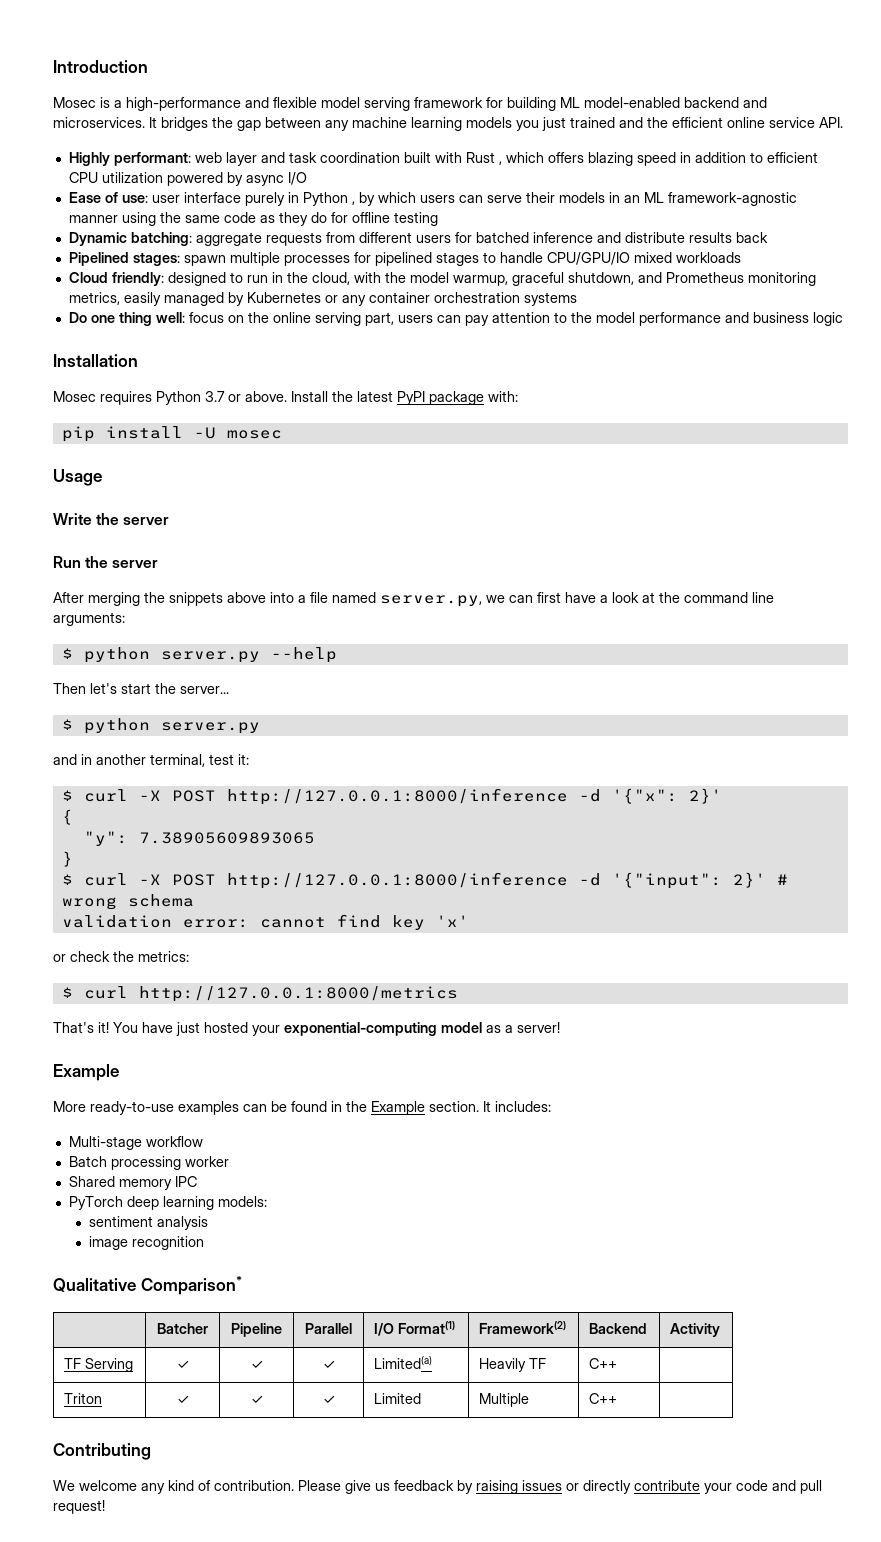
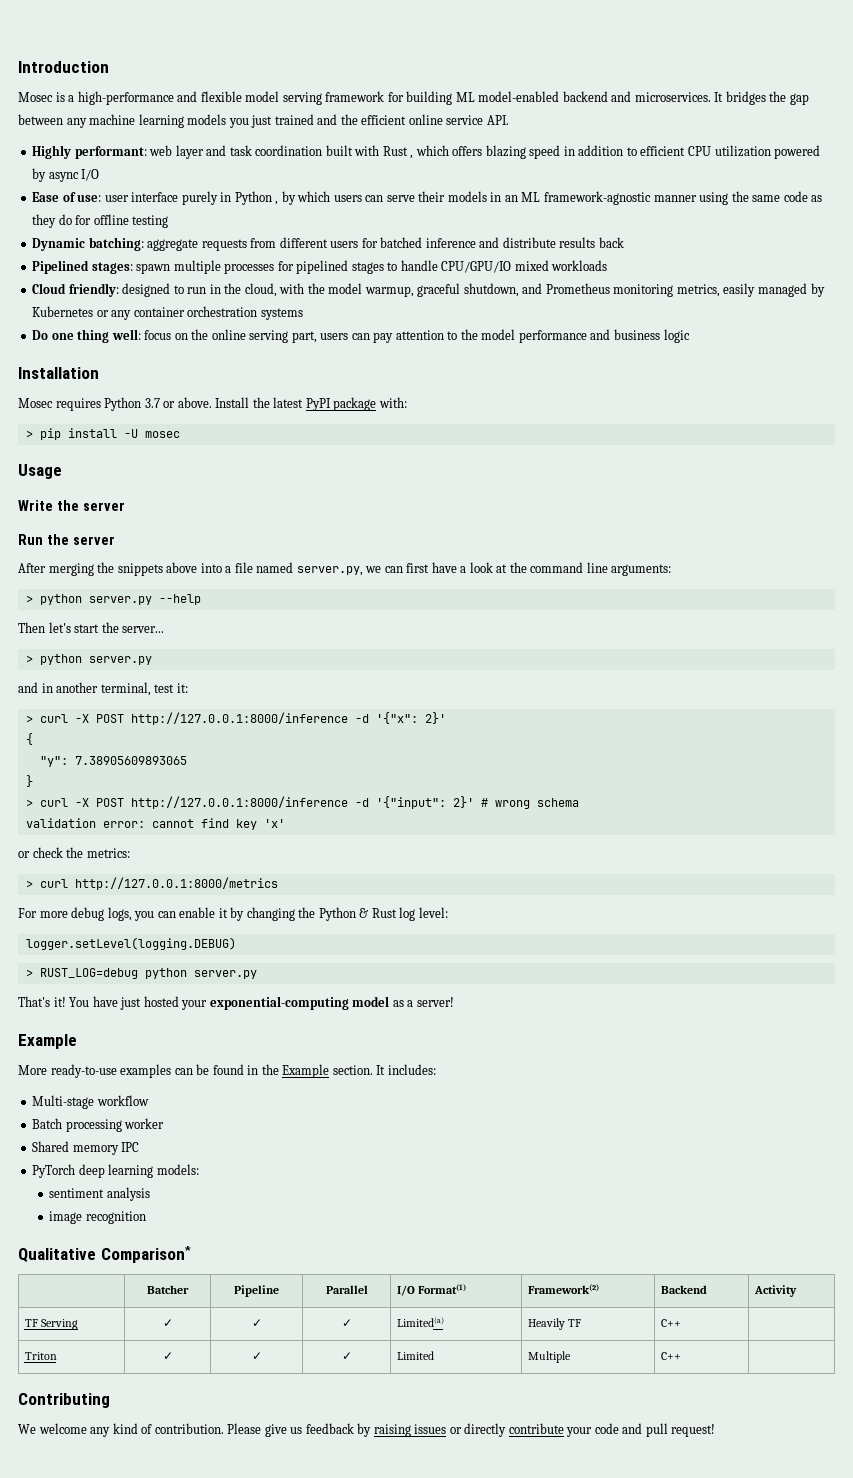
(518, 396) none -> [25,430,33,438] >
[61,648,73,659] $ -> [25,595,33,603] >
[61,719,73,730] $ -> [25,655,33,663] >
[61,790,73,801] $ -> [25,715,33,723] >
[61,874,73,885] $ -> [25,799,33,807] >
[61,987,73,998] $ -> [25,880,33,888] >
(458, 994) none -> [18,907,448,921] [25,937,236,950] [25,968,257,979] // For more debug logs, you can enable it by changing the Python & Rust log level: // logger.setLevel(logging.DEBUG) // > RUST_LOG=debug python server.py

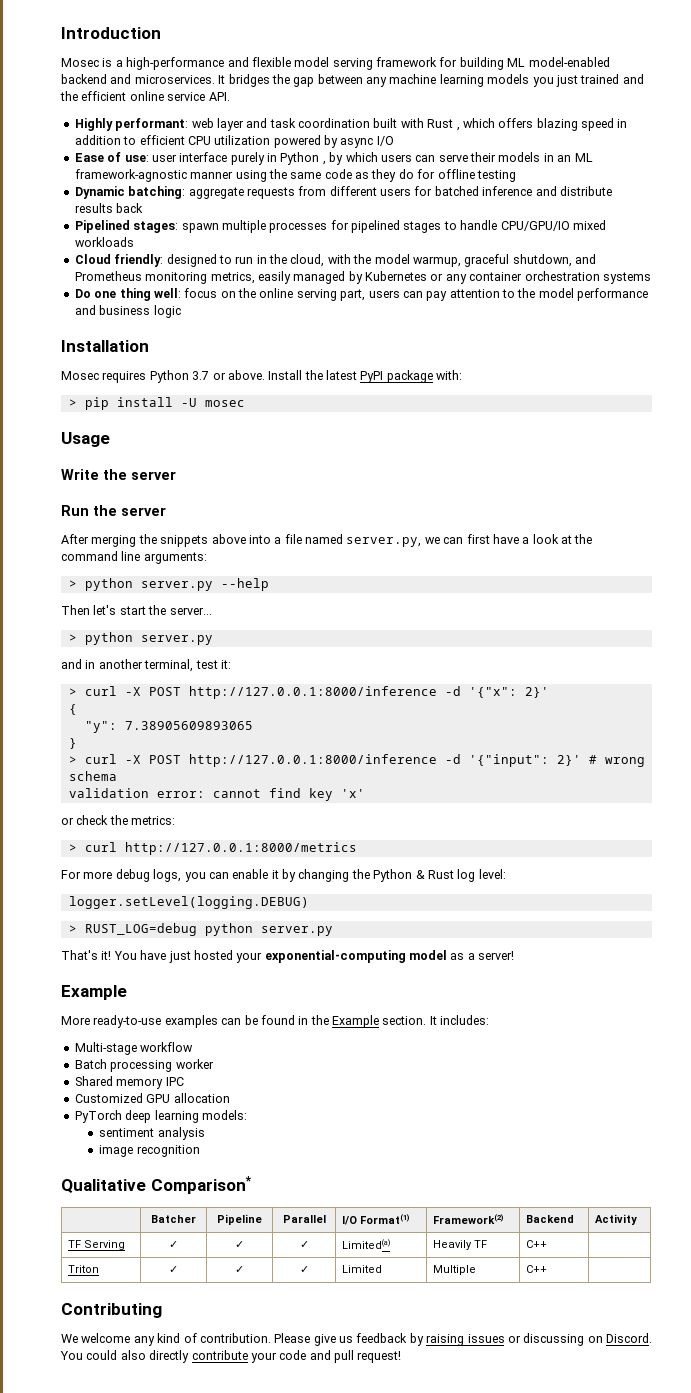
(140, 1147) none -> [74,1093,230,1103] // Customized GPU allocation
(462, 1430) none -> [523,1333,652,1346] [60,1350,146,1360] discussing on Discord. You could also

